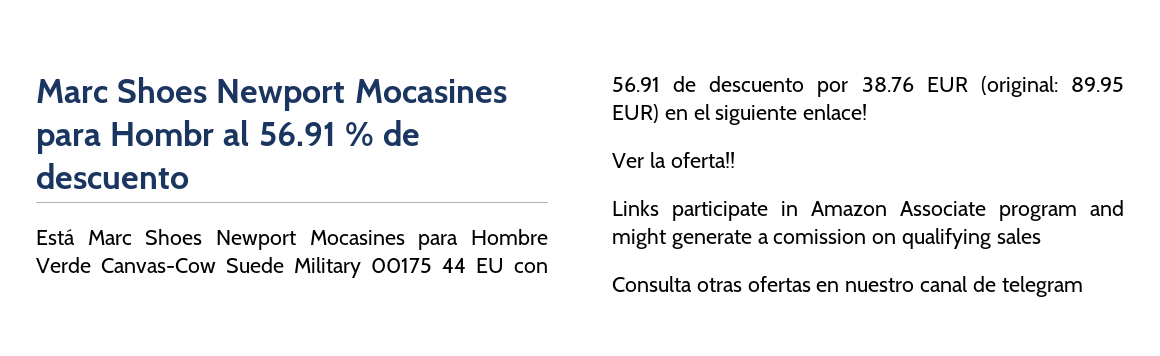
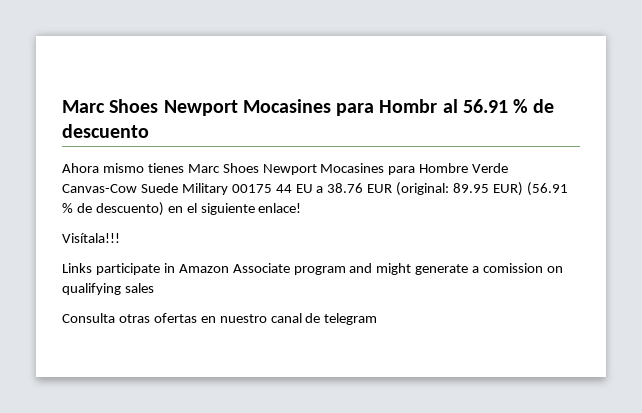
[36,229,75,245] Está -> [62,163,184,173] Ahora mismo tienes
[514,262,548,273] [612,76,849,97] con 56.91 de descuento por -> [316,186,324,193] a
(659, 113) none -> [526,182,568,196] [62,202,164,216] (56.91 % de descuento)
[612,152,735,168] Ver la oferta!! -> [62,233,120,243] Visítala!!!

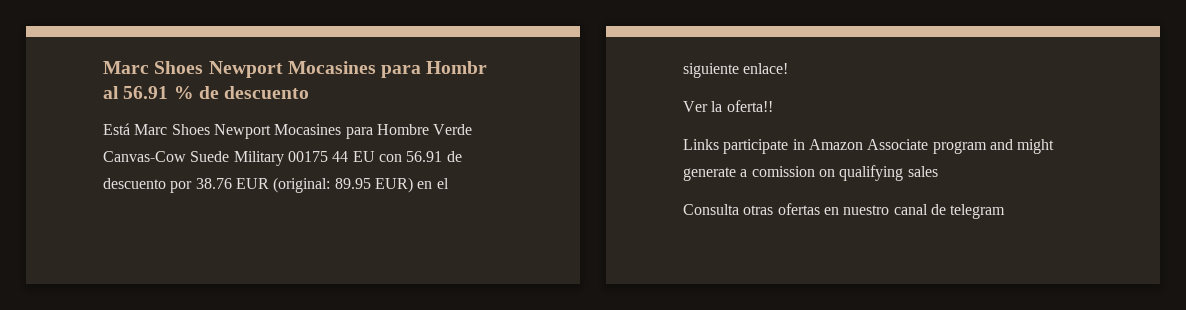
[62,163,184,173] Ahora mismo tienes -> [103,123,130,135] Está
[316,186,324,193] a -> [378,151,462,162] [103,178,193,193] con 56.91 de descuento por
[526,182,568,196] [62,202,164,216] (56.91 % de descuento) -> (413, 185) none
[62,233,120,243] Visítala!!! -> [683,100,773,112] Ver la oferta!!

